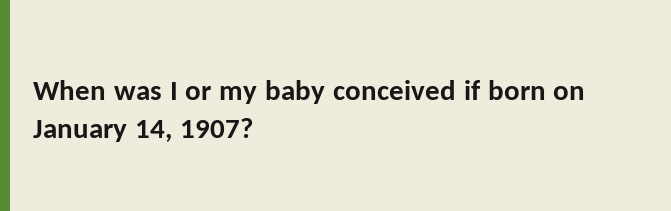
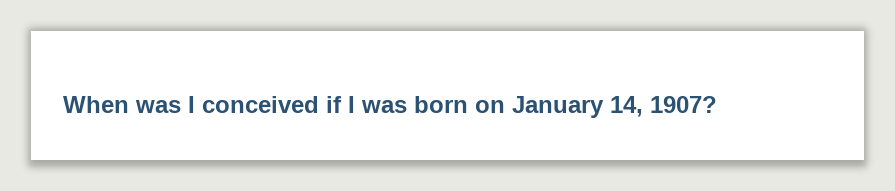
[185,80,481,104] or my baby conceived if -> [202,96,407,113] conceived if I was

